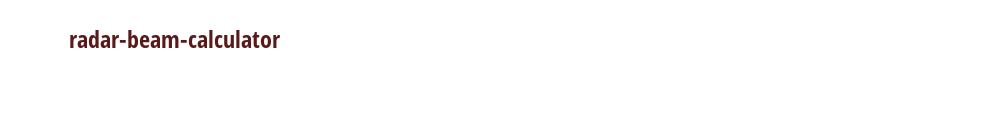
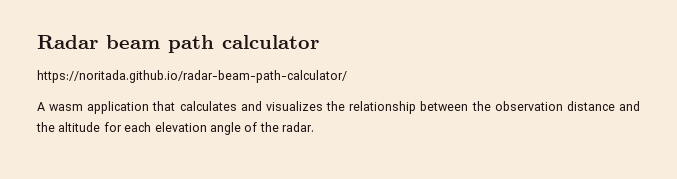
[69,30,281,48] radar-beam-calculator -> [37,35,319,53] [37,70,347,83] [37,101,640,114] [36,122,314,135] Radar beam path calculator // https://noritada.github.io/radar-beam-path-calculator/ // A wasm application that calculates and visualizes the relationship between the observation distance and the altitude for each elevation angle of the radar.

